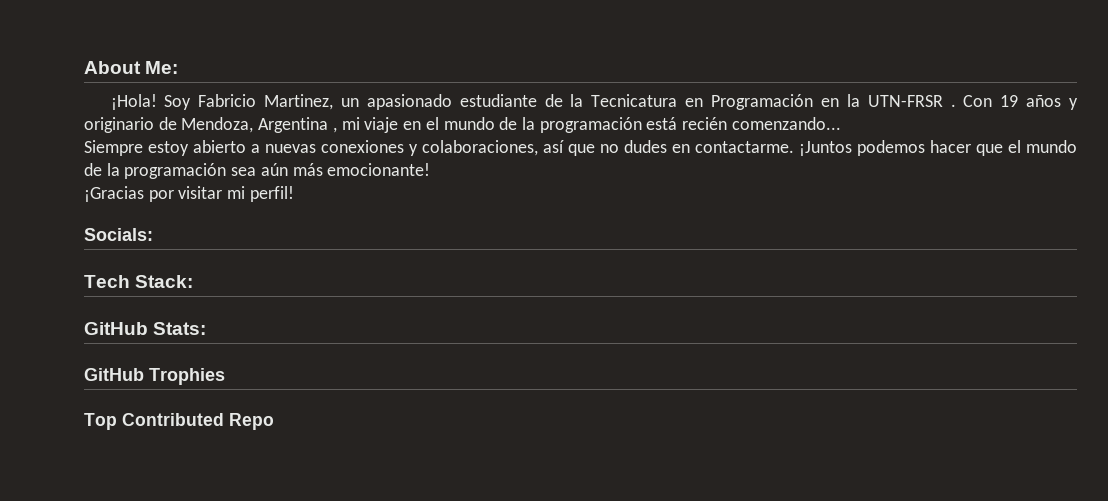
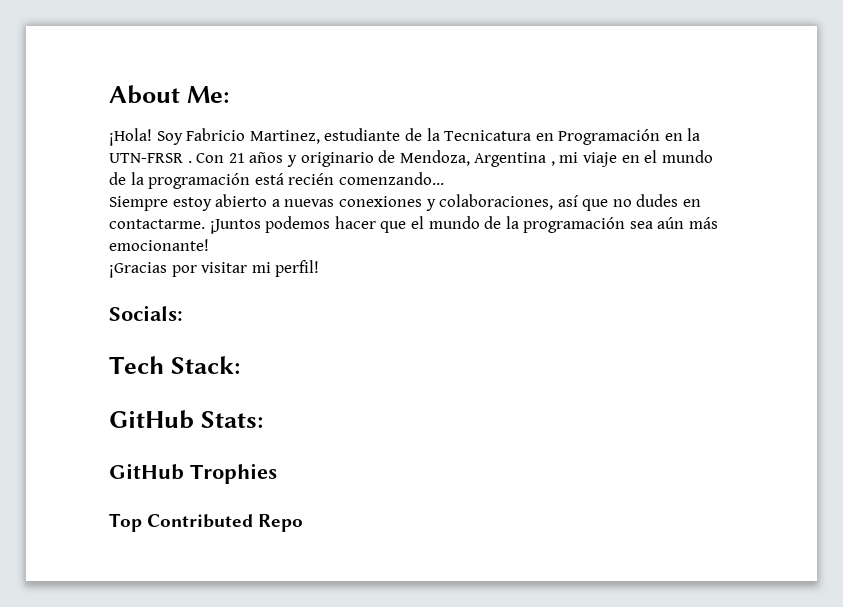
[340,94,452,110] un apasionado -> (320, 137) none
[1000,95,1019,107] 19 -> [228,153,245,163] 21

